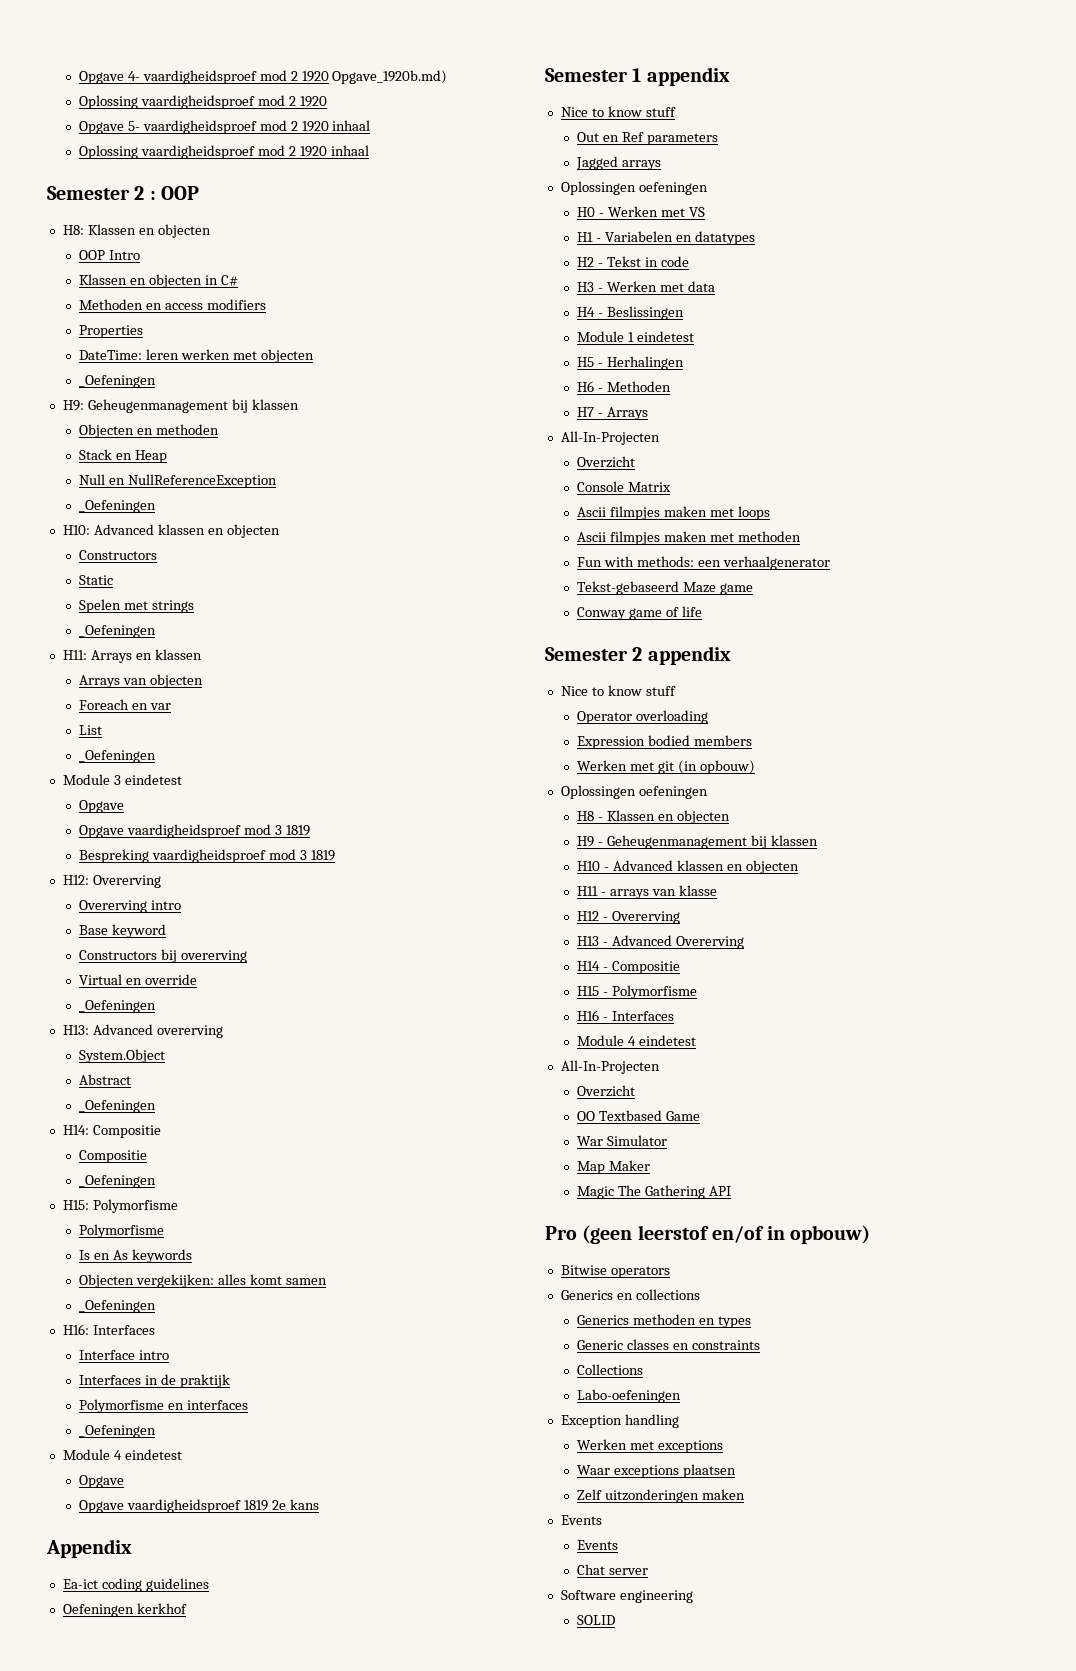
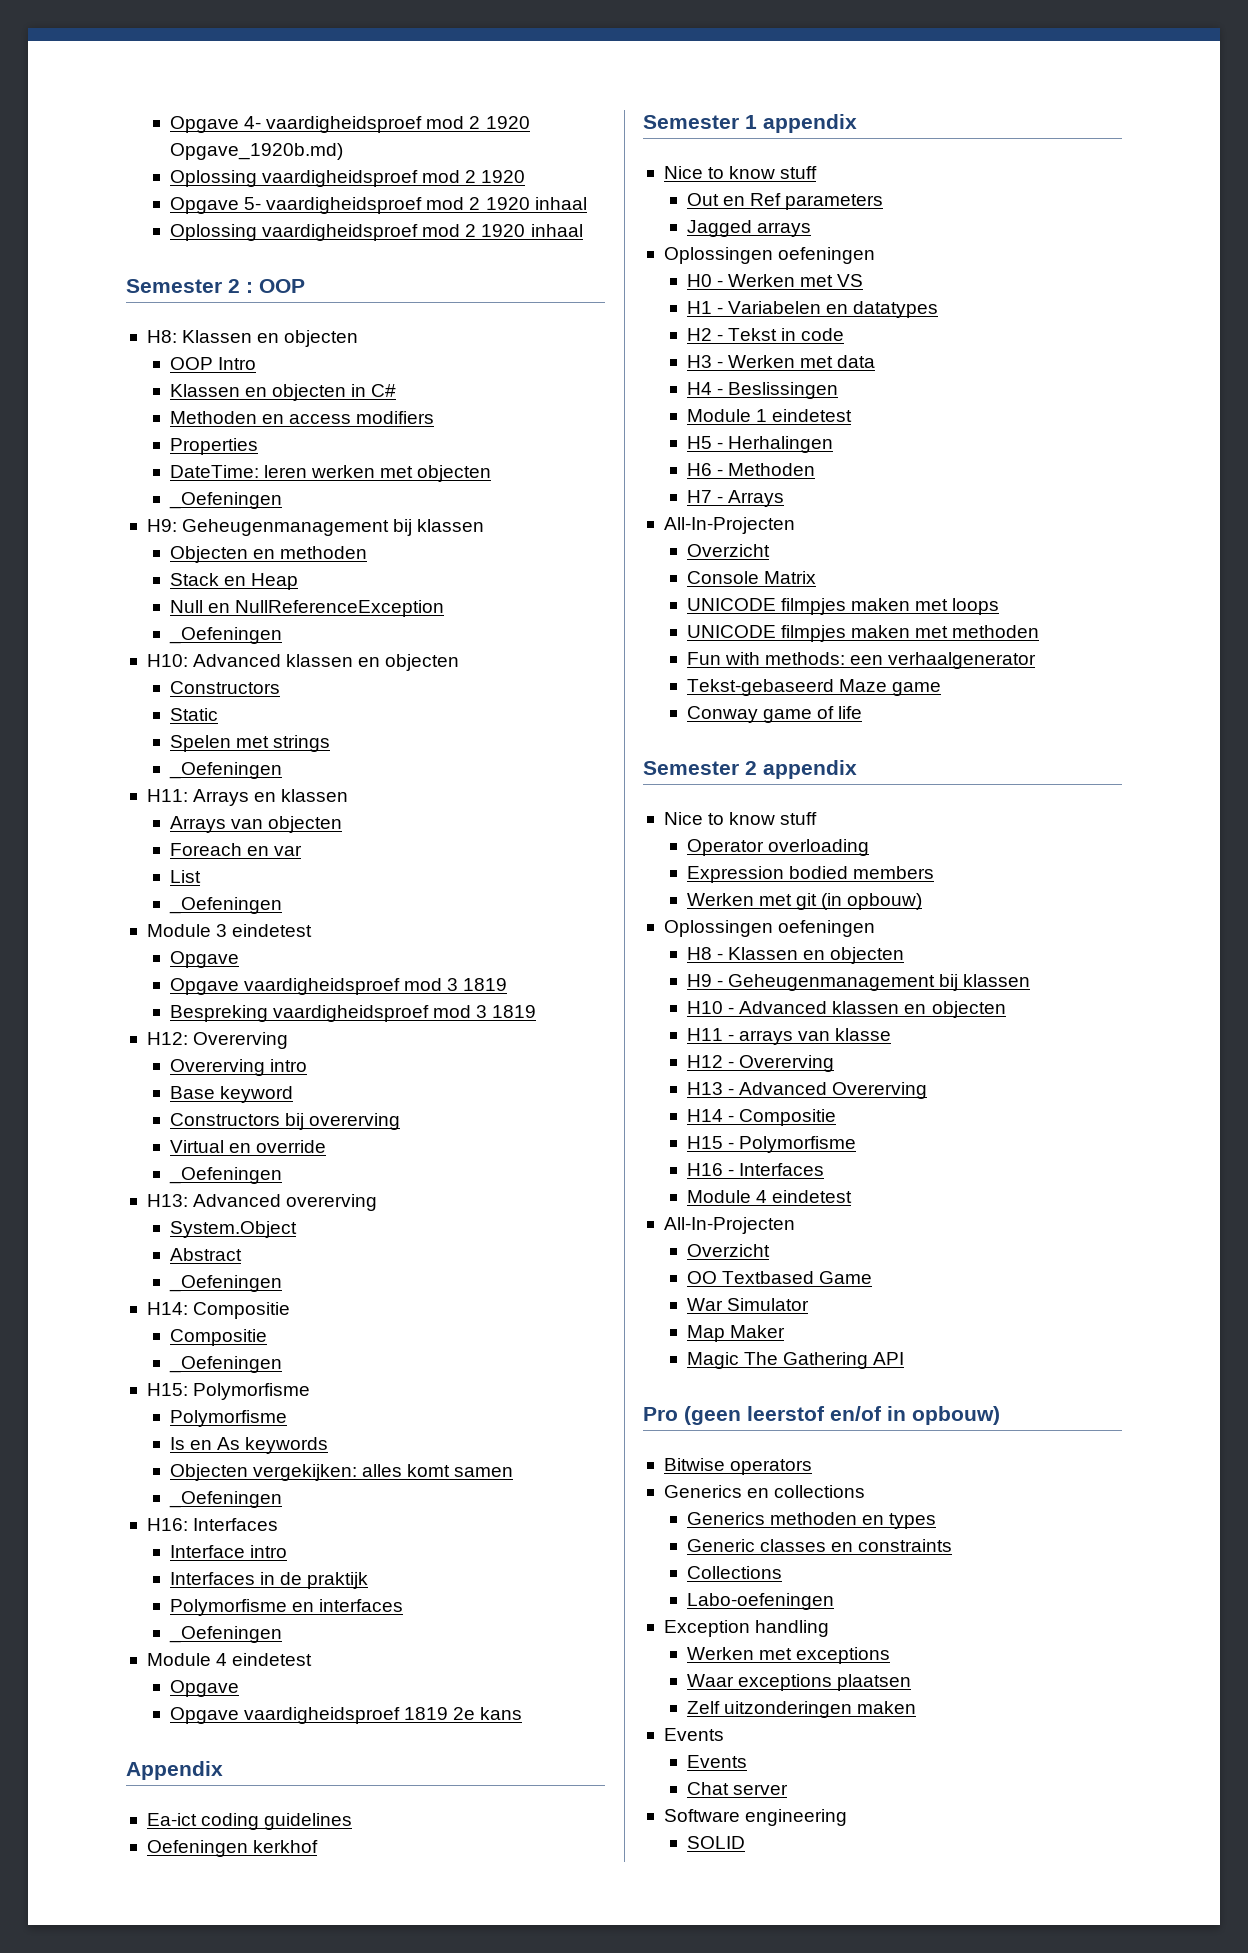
[576,507,606,517] Ascii -> [686,598,776,611] UNICODE
[576,532,606,542] Ascii -> [686,625,776,638] UNICODE

